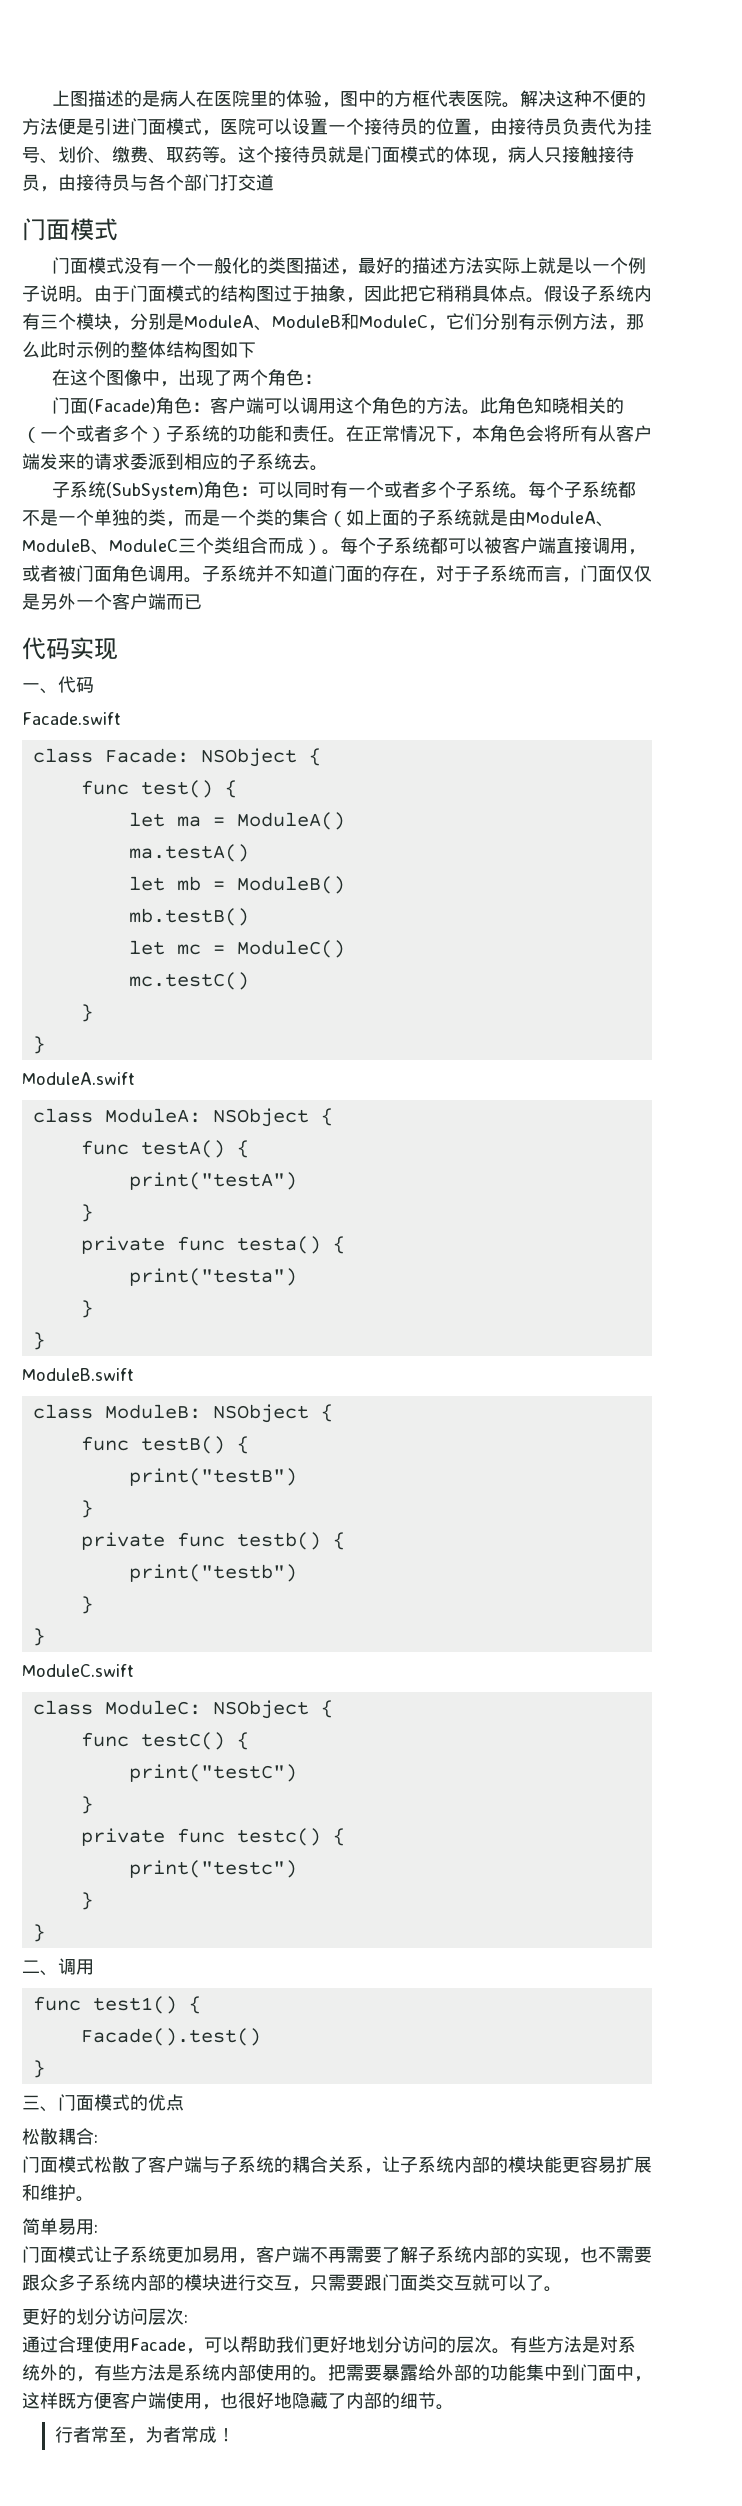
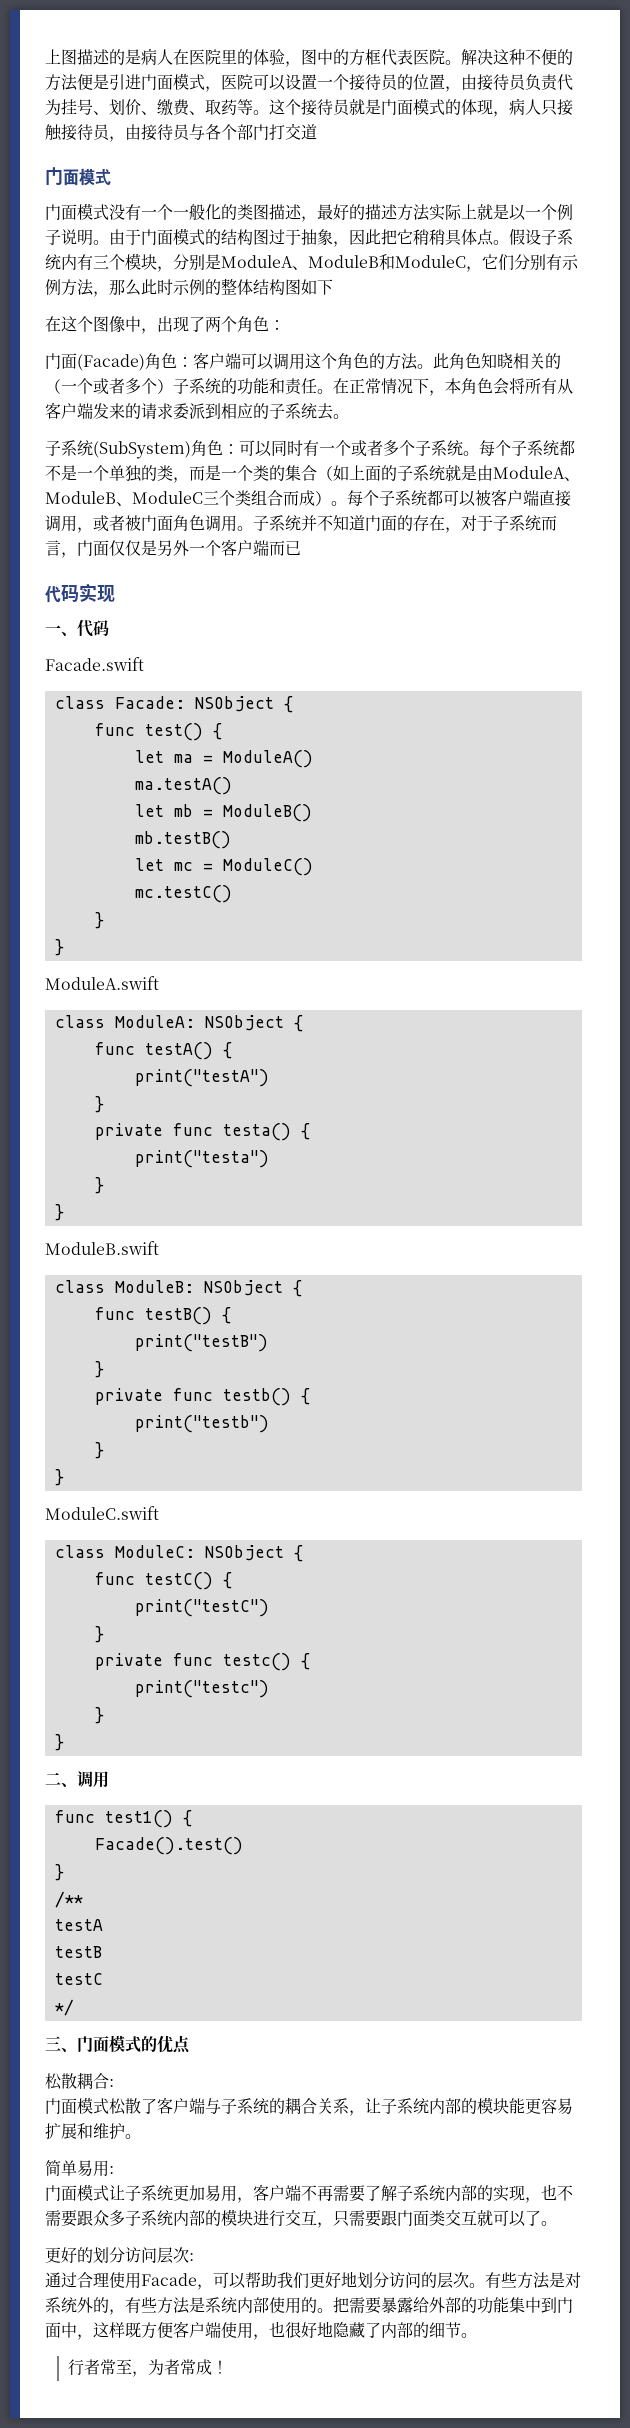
(45, 2069) none -> [54,1891,83,1908] [54,1919,103,1931] [54,1946,102,1958] [54,1973,103,1985] [54,1999,74,2016] // /** // testA // testB // testC // */

